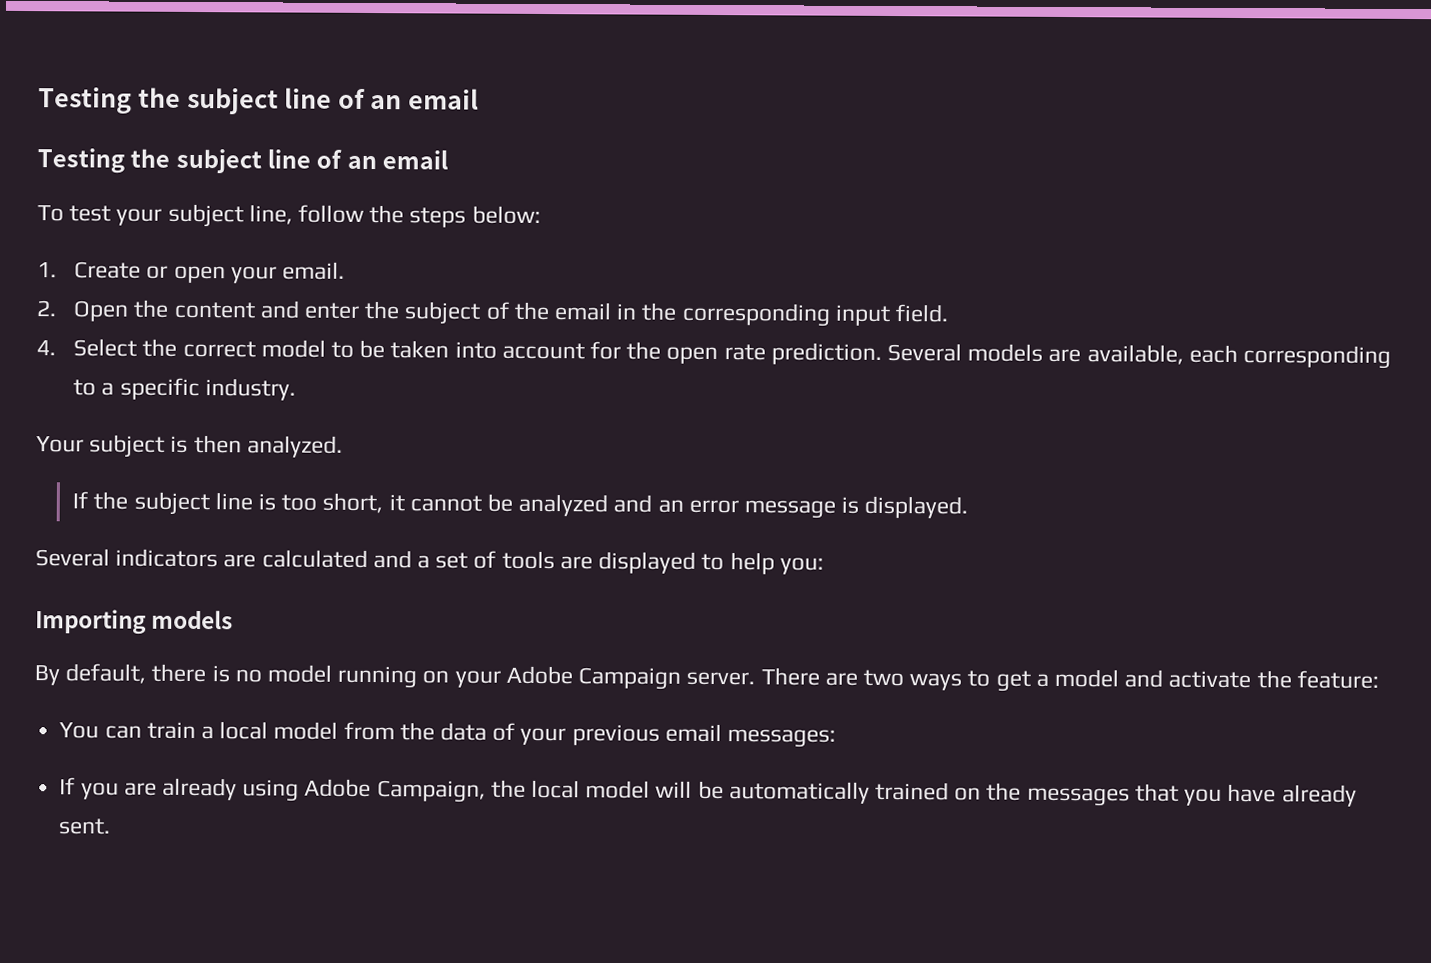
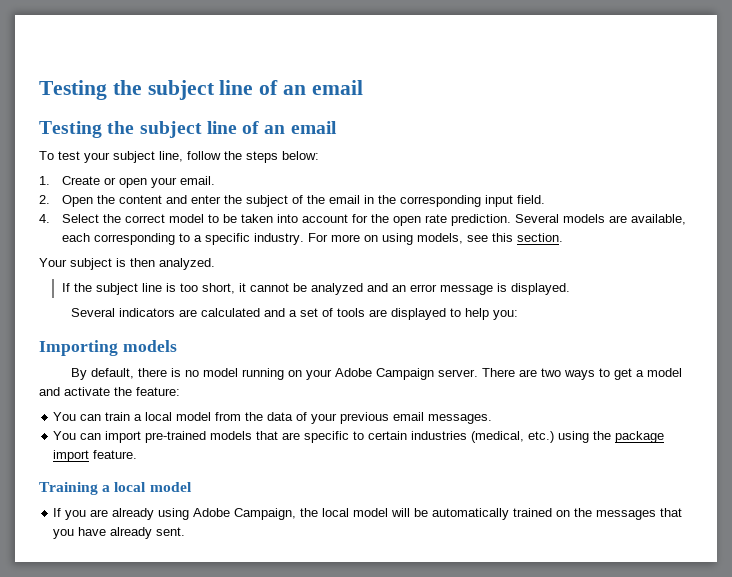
(296, 389) none -> [307,233,563,245] For more on using models, see this section.
[727,729,837,748] messages: -> [428,414,493,424] [53,431,665,443] [53,450,138,462] [39,482,192,495] messages. // You can import pre-trained models that are specific to certain industries (medical, etc.) using the package import feature. // Training a local model

